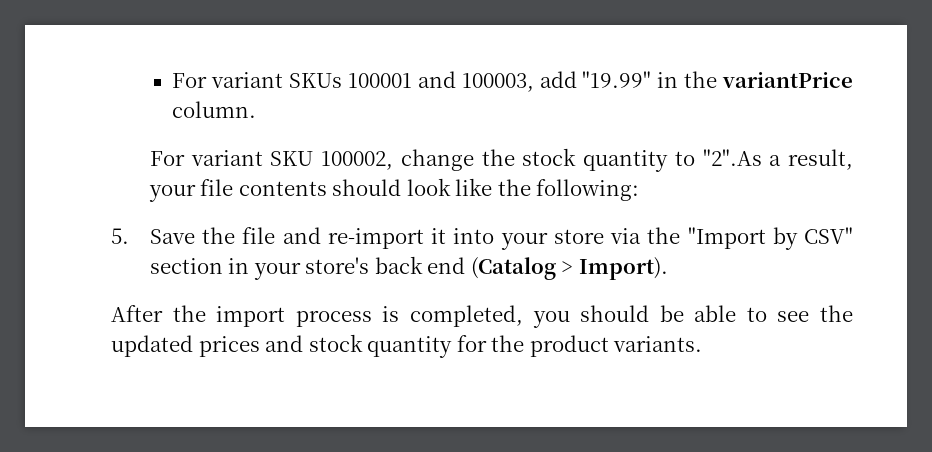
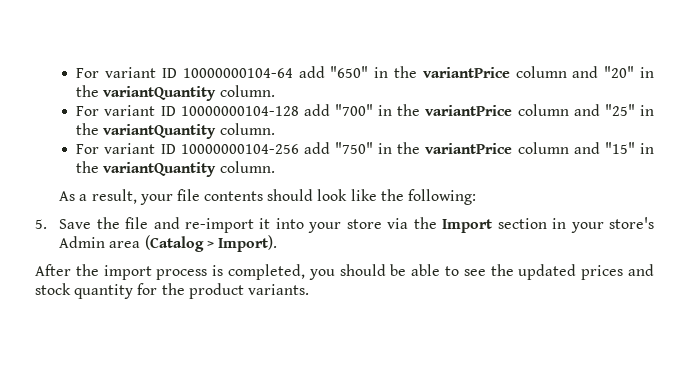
[172,71,853,92] [172,101,257,118] [149,148,762,172] For variant SKUs 100001 and 100003, add "19.99" in the variantPrice column. // For variant SKU 100002, change the stock quantity to "2".As -> [76,66,654,78] [76,85,275,101] [76,104,654,116] [76,123,275,139] [76,142,654,154] [76,161,275,177] [59,191,76,201] For variant ID 10000000104-64 add "650" in the variantPrice column and "20" in the variantQuantity column. // For variant ID 10000000104-128 add "700" in the variantPrice column and "25" in the variantQuantity column. // For variant ID 10000000104-256 add "750" in the variantPrice column and "15" in the variantQuantity column. // As
[687,227,853,250] "Import by CSV" -> [442,219,493,233] Import
[374,256,466,274] back end -> [59,236,141,248] Admin area

